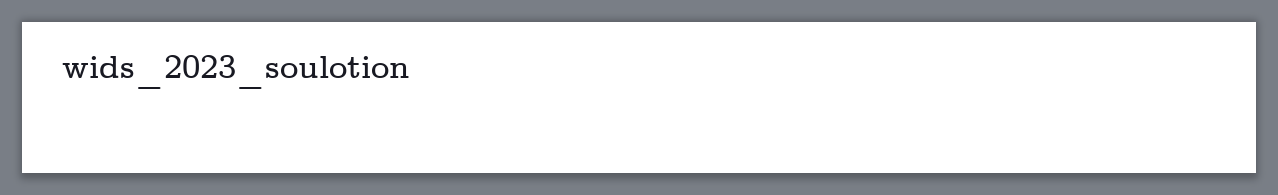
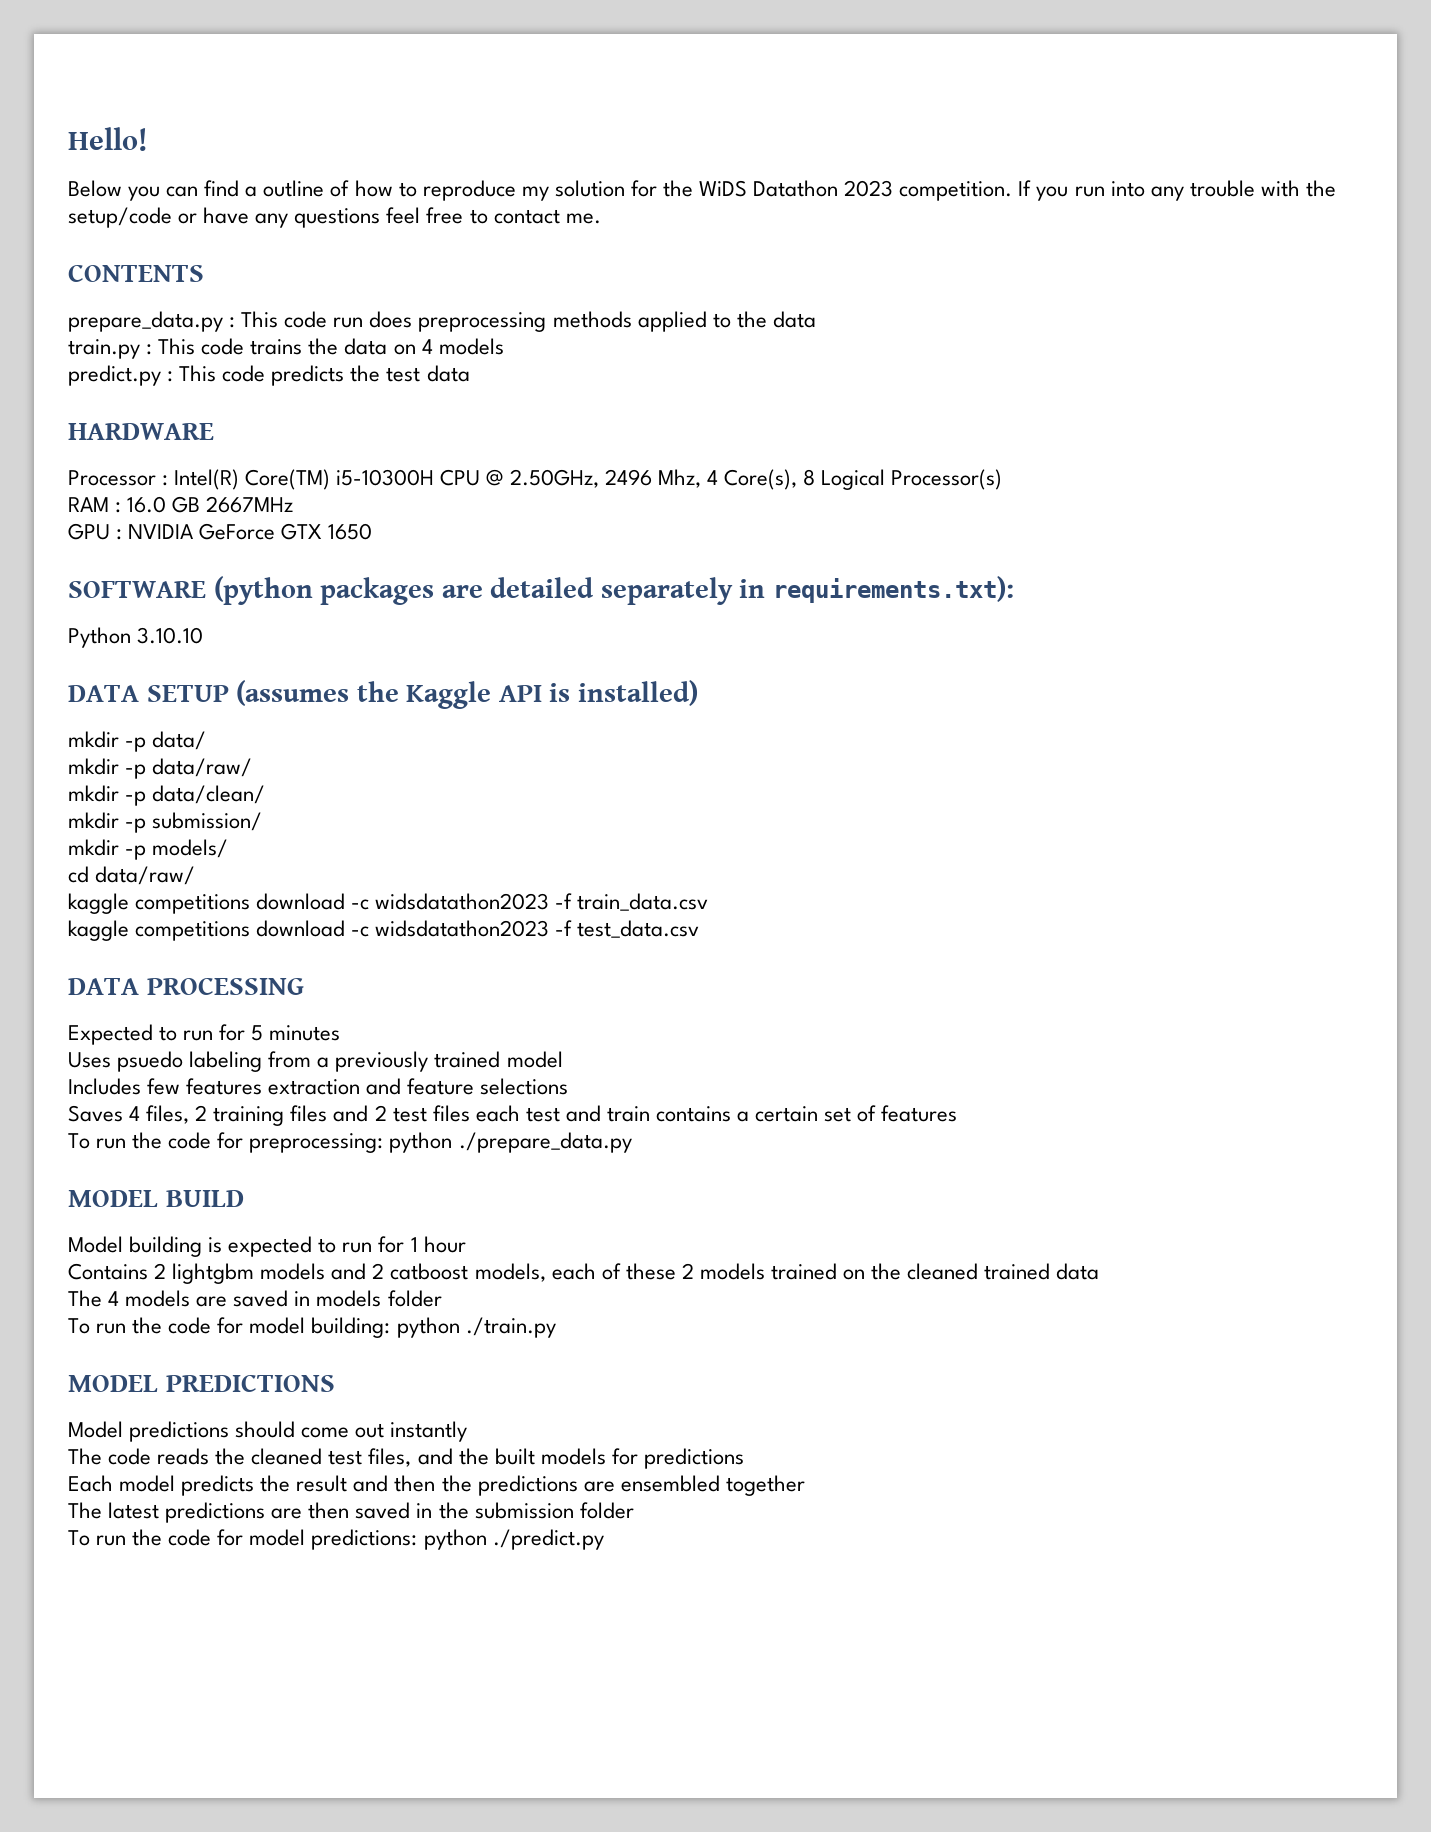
[62,55,410,89] wids_2023_soulotion -> [68,127,148,151] [68,180,1336,201] [68,207,601,228] [68,264,204,282] [68,311,816,332] [68,338,504,359] [68,365,470,386] [68,423,214,440] [68,469,1003,490] [68,496,294,513] [68,523,373,540] [68,576,1014,605] [68,627,204,648] [68,680,698,709] [68,731,207,752] [68,758,253,779] [68,785,266,806] [68,812,263,833] [68,839,229,860] [68,866,196,885] [68,893,709,914] [68,920,700,941] [68,977,304,995] [68,1024,341,1045] [68,1051,563,1072] [68,1078,569,1095] [68,1105,958,1126] [68,1132,632,1153] [68,1190,244,1207] [68,1236,466,1257] [68,1263,1100,1284] [68,1290,442,1307] [68,1317,556,1338] [68,1374,335,1392] [68,1421,468,1442] [68,1448,744,1469] [68,1475,805,1496] [68,1502,634,1523] [68,1529,604,1550] Hello! // Below you can find a outline of how to reproduce my solution for the WiDS Datathon 2023 competition. If you run into any trouble with the setup/code or have any questions feel free to contact me. // CONTENTS // prepare_data.py : This code run does preprocessing methods applied to the data // train.py : This code trains the data on 4 models // predict.py : This code predicts the test data // HARDWARE // Processor : Intel(R) Core(TM) i5-10300H CPU @ 2.50GHz, 2496 Mhz, 4 Core(s), 8 Logical Processor(s) // RAM : 16.0 GB 2667MHz // GPU : NVIDIA GeForce GTX 1650 // SOFTWARE (python packages are detailed separately in requirements.txt): // Python 3.10.10 // DATA SETUP (assumes the Kaggle API is installed) // mkdir -p data/ // mkdir -p data/raw/ // mkdir -p data/clean/ // mkdir -p submission/ // mkdir -p models/ // cd data/raw/ // kaggle competitions download -c widsdatathon2023 -f train_data.csv // kaggle competitions download -c widsdatathon2023 -f test_data.csv // DATA PROCESSING // Expected to run for 5 minutes // Uses psuedo labeling from a previously trained model // Includes few features extraction and feature selections // Saves 4 files, 2 training files and 2 test files each test and train contains a certain set of features // To run the code for preprocessing: python ./prepare_data.py // MODEL BUILD // Model building is expected to run for 1 hour // Contains 2 lightgbm models and 2 catboost models, each of these 2 models trained on the cleaned trained data // The 4 models are saved in models folder // To run the code for model building: python ./train.py // MODEL PREDICTIONS // Model predictions should come out instantly // The code reads the cleaned test files, and the built models for predictions // Each model predicts the result and then the predictions are ensembled together // The latest predictions are then saved in the submission folder // To run the code for model predictions: python ./predict.py

